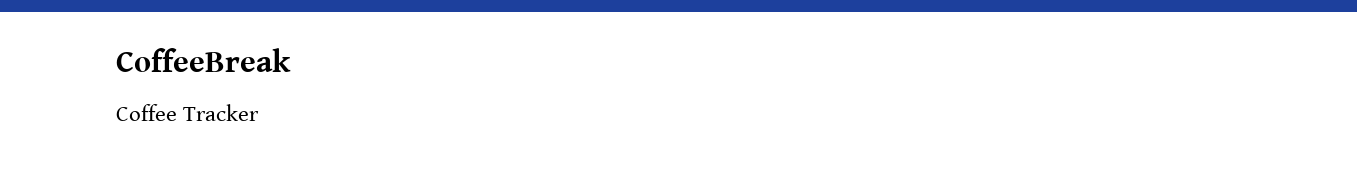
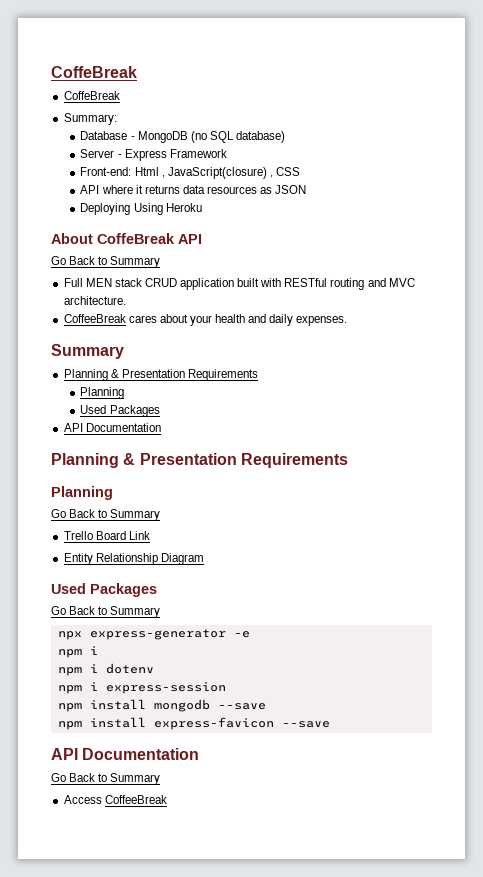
[116,48,291,72] [116,104,260,121] CoffeeBreak // Coffee Tracker -> [51,66,137,78] [63,91,120,100] [63,113,117,125] [80,131,286,143] [80,149,227,161] [80,167,301,179] [80,185,307,194] [80,203,202,215] [51,233,202,244] [51,256,161,268] [63,278,415,290] [63,296,126,305] [63,314,348,326] [51,344,124,359] [63,369,258,381] [80,387,125,399] [80,405,160,417] [63,423,161,432] [51,453,348,468] [51,486,113,500] [51,509,161,521] [63,531,150,540] [63,553,204,565] [51,583,157,597] [51,606,161,618] [57,629,250,640] [57,646,98,658] [57,663,154,676] [57,682,226,694] [57,699,266,712] [57,717,330,730] [51,748,200,760] [51,773,161,785] [63,795,167,804] CoffeBreak // CoffeBreak // Summary: // Database - MongoDB (no SQL database) // Server - Express Framework // Front-end: Html , JavaScript(closure) , CSS // API where it returns data resources as JSON // Deploying Using Heroku // About CoffeBreak API // Go Back to Summary // Full MEN stack CRUD application built with RESTful routing and MVC architecture. // CoffeeBreak cares about your health and daily expenses. // Summary // Planning & Presentation Requirements // Planning // Used Packages // API Documentation // Planning & Presentation Requirements // Planning // Go Back to Summary // Trello Board Link // Entity Relationship Diagram // Used Packages // Go Back to Summary // npx express-generator -e // npm i // npm i dotenv // npm i express-session // npm install mongodb --save // npm install express-favicon --save // API Documentation // Go Back to Summary // Access CoffeeBreak

